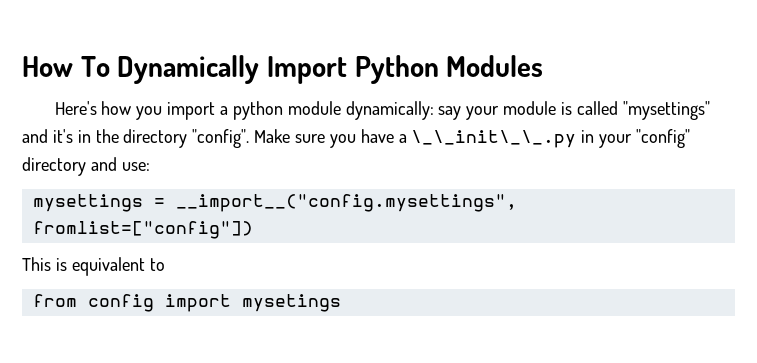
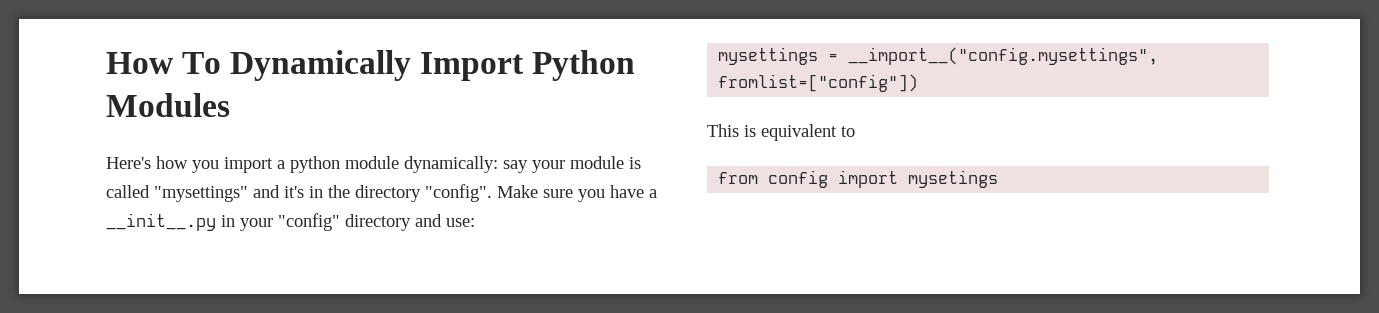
[411,130,577,148] \_\_init\_\_.py -> [106,213,216,231] __init__.py

